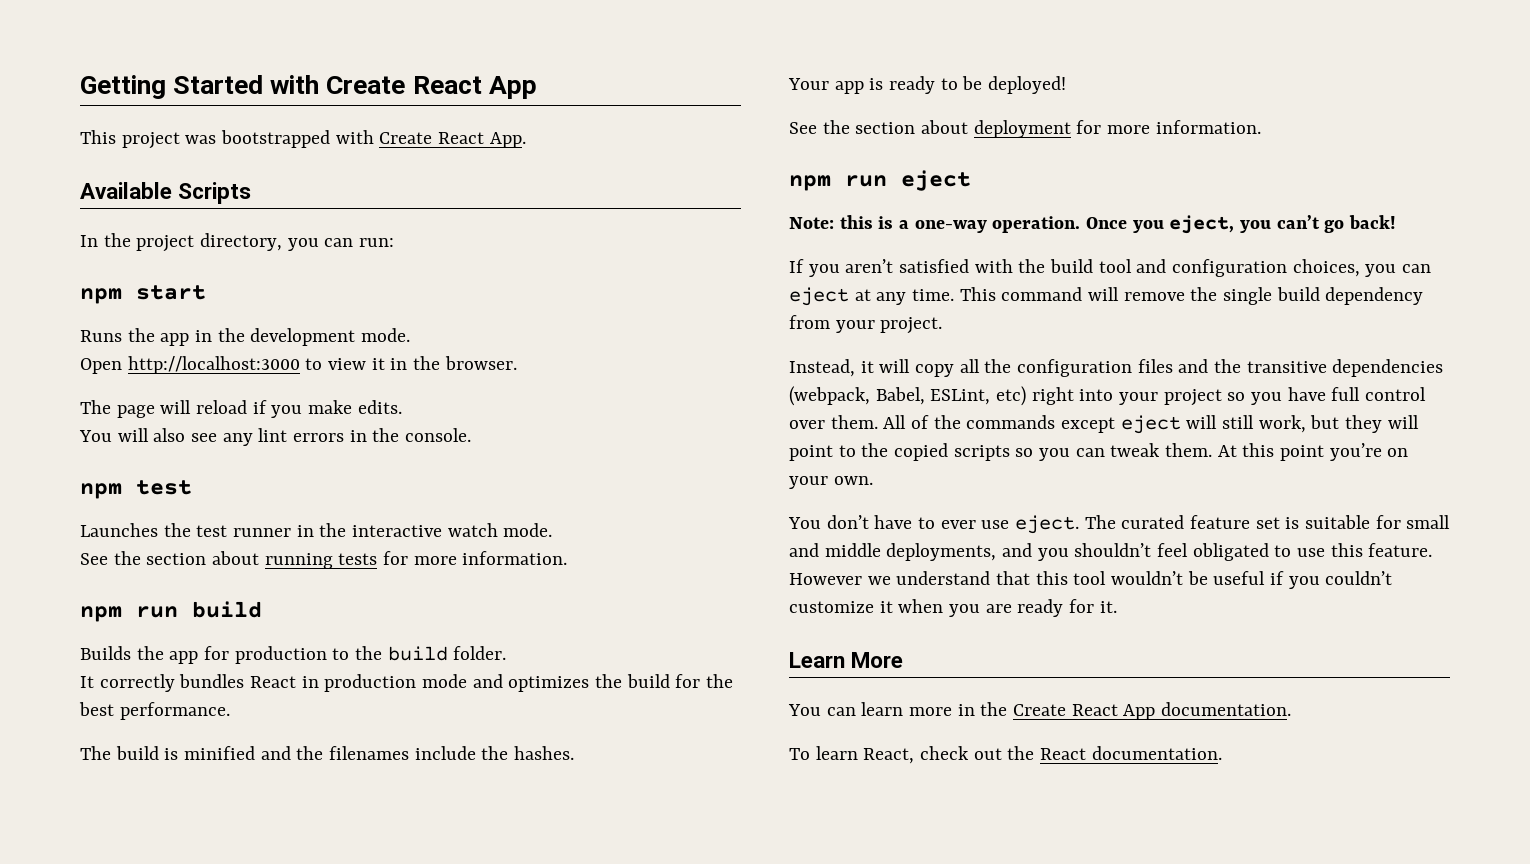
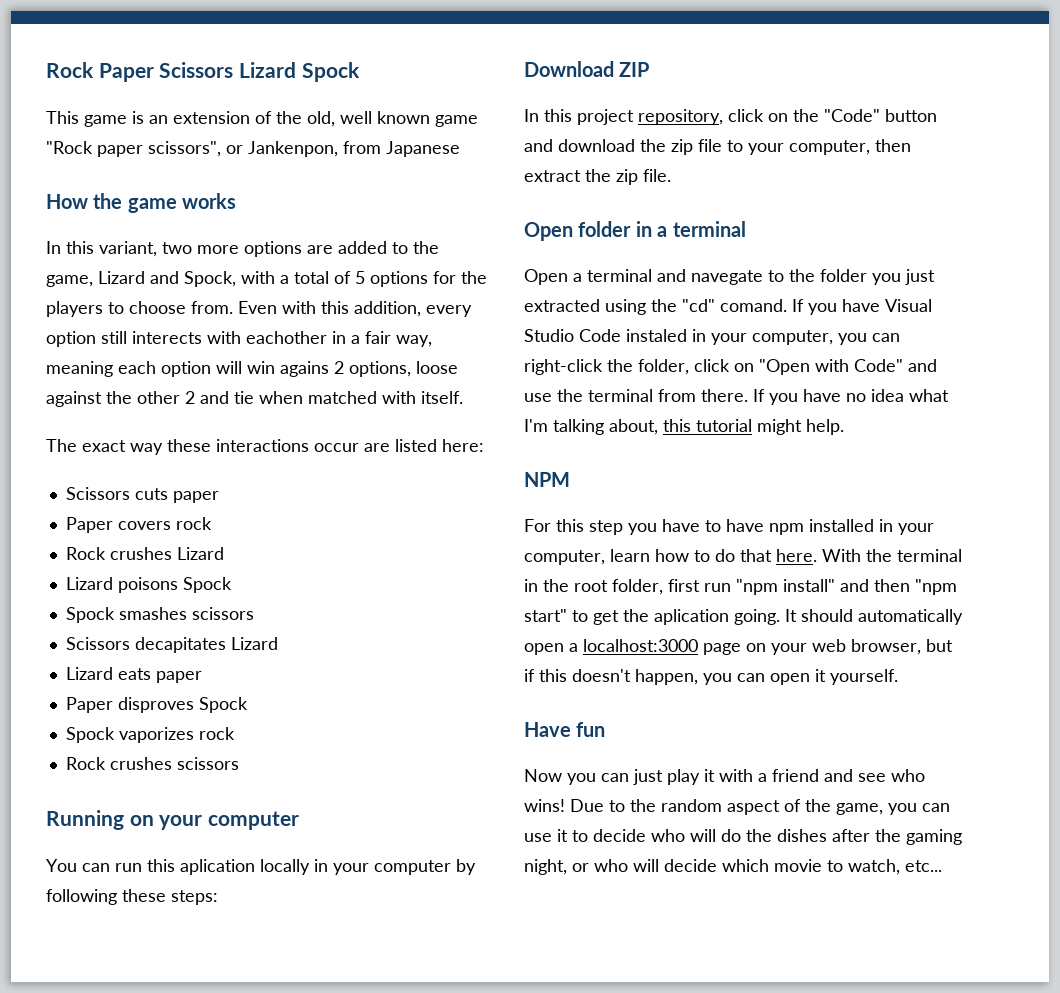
[80,75,537,99] [80,130,526,149] [80,182,252,204] [80,233,395,252] [80,285,206,304] [80,328,411,346] [80,356,517,374] [80,400,402,418] [79,428,472,446] [80,480,192,499] [80,523,553,537] [80,551,568,569] [80,601,262,622] [80,646,507,664] [80,674,734,692] [79,702,230,720] [80,746,575,760] [788,76,1067,94] [789,120,1261,138] [789,170,971,191] [789,215,1397,234] [789,259,1432,277] [789,287,1424,306] [789,315,943,334] [789,359,1444,377] [789,386,1427,406] [789,415,1419,434] [789,443,1409,461] [789,476,873,489] [788,515,1451,534] [789,543,1433,561] [789,571,1393,589] [789,599,1117,617] [789,652,904,668] [788,702,1292,720] [789,746,1222,764] Getting Started with Create React App // This project was bootstrapped with Create React App. // Available Scripts // In the project directory, you can run: // npm start // Runs the app in the development mode. // Open http://localhost:3000 to view it in the browser. // The page will reload if you make edits. // You will also see any lint errors in the console. // npm test // Launches the test runner in the interactive watch mode. // See the section about running tests for more information. // npm run build // Builds the app for production to the build folder. // It correctly bundles React in production mode and optimizes the build for the best performance. // The build is minified and the filenames include the hashes. // Your app is ready to be deployed! // See the section about deployment for more information. // npm run eject // Note: this is a one-way operation. Once you eject, you can’t go back! // If you aren’t satisfied with the build tool and configuration choices, you can eject at any time. This command will remove the single build dependency from your project. // Instead, it will copy all the configuration files and the transitive dependencies (webpack, Babel, ESLint, etc) right into your project so you have full control over them. All of the commands except eject will still work, but they will point to the copied scripts so you can tweak them. At this point you’re on your own. // You don’t have to ever use eject. The curated feature set is suitable for small and middle deployments, and you shouldn’t feel obligated to use this feature. However we understand that this tool wouldn’t be useful if you couldn’t customize it when you are ready for it. // Learn More // You can learn more in the Create React App documentation. // To learn React, check out the React documentation. -> [46,62,360,82] [46,111,478,127] [46,141,460,157] [46,193,237,213] [46,241,439,257] [46,271,487,287] [46,301,472,317] [46,331,432,347] [46,361,458,377] [46,391,463,407] [46,439,484,455] [65,487,219,503] [65,517,212,533] [65,547,224,560] [65,577,232,593] [65,607,254,623] [65,637,278,653] [65,667,202,683] [65,697,248,713] [65,727,235,743] [65,757,239,770] [46,810,300,830] [46,859,476,875] [46,889,218,905] [524,61,650,77] [524,109,937,125] [524,139,911,155] [524,169,671,185] [524,221,746,241] [524,269,935,285] [524,299,932,315] [524,329,900,345] [524,359,937,375] [524,389,949,405] [524,419,844,435] [524,472,570,487] [524,519,934,535] [524,549,962,565] [524,579,957,595] [524,609,963,625] [524,639,953,655] [524,669,898,685] [524,722,606,737] [524,769,925,785] [524,799,950,815] [524,829,962,845] [524,859,942,875] Rock Paper Scissors Lizard Spock // This game is an extension of the old, well known game "Rock paper scissors", or Jankenpon, from Japanese // How the game works // In this variant, two more options are added to the game, Lizard and Spock, with a total of 5 options for the players to choose from. Even with this addition, every option still interects with eachother in a fair way, meaning each option will win agains 2 options, loose against the other 2 and tie when matched with itself. // The exact way these interactions occur are listed here: // Scissors cuts paper // Paper covers rock // Rock crushes Lizard // Lizard poisons Spock // Spock smashes scissors // Scissors decapitates Lizard // Lizard eats paper // Paper disproves Spock // Spock vaporizes rock // Rock crushes scissors // Running on your computer // You can run this aplication locally in your computer by following these steps: // Download ZIP // In this project repository, click on the "Code" button and download the zip file to your computer, then extract the zip file. // Open folder in a terminal // Open a terminal and navegate to the folder you just extracted using the "cd" comand. If you have Visual Studio Code instaled in your computer, you can right-click the folder, click on "Open with Code" and use the terminal from there. If you have no idea what I'm talking about, this tutorial might help. // NPM // For this step you have to have npm installed in your computer, learn how to do that here. With the terminal in the root folder, first run "npm install" and then "npm start" to get the aplication going. It should automatically open a localhost:3000 page on your web browser, but if this doesn't happen, you can open it yourself. // Have fun // Now you can just play it with a friend and see who wins! Due to the random aspect of the game, you can use it to decide who will do the dishes after the gaming night, or who will decide which movie to watch, etc...

